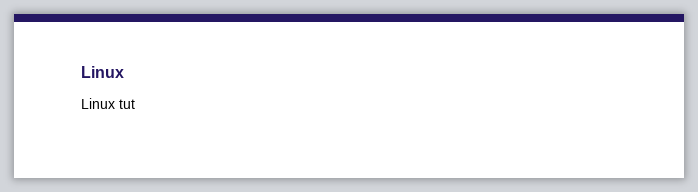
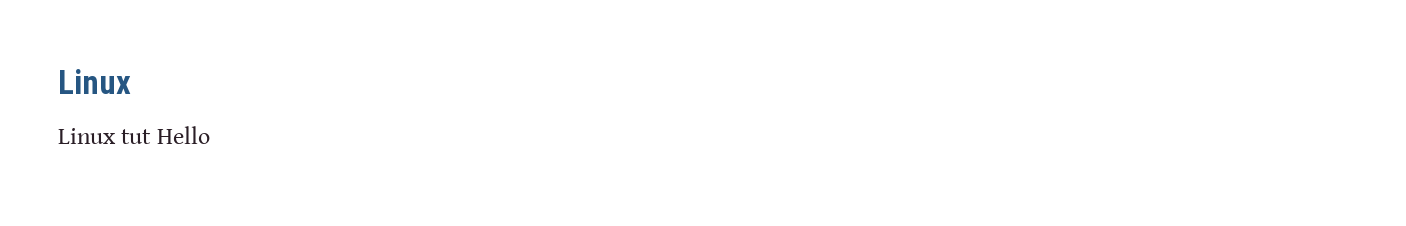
(135, 104) none -> [156,126,210,144] Hello

